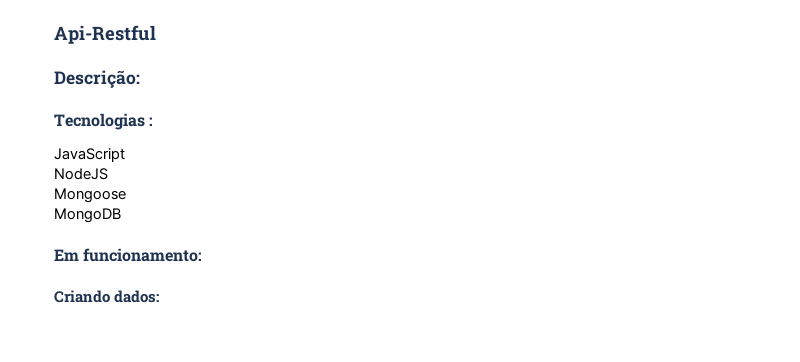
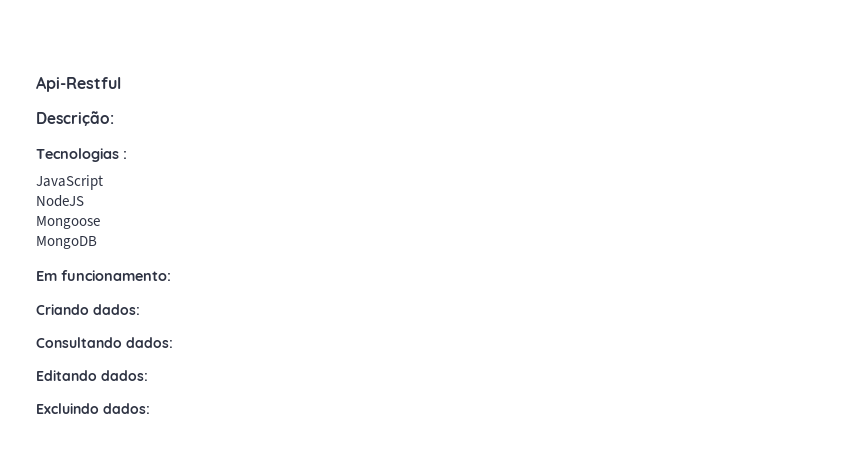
(160, 296) none -> [36,337,173,348] [36,370,148,381] [36,403,150,414] // Consultando dados: // Editando dados: // Excluindo dados:

